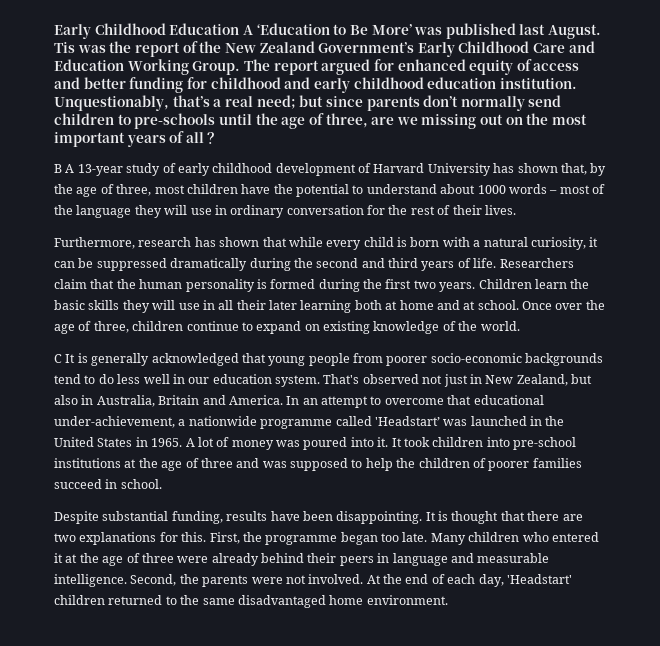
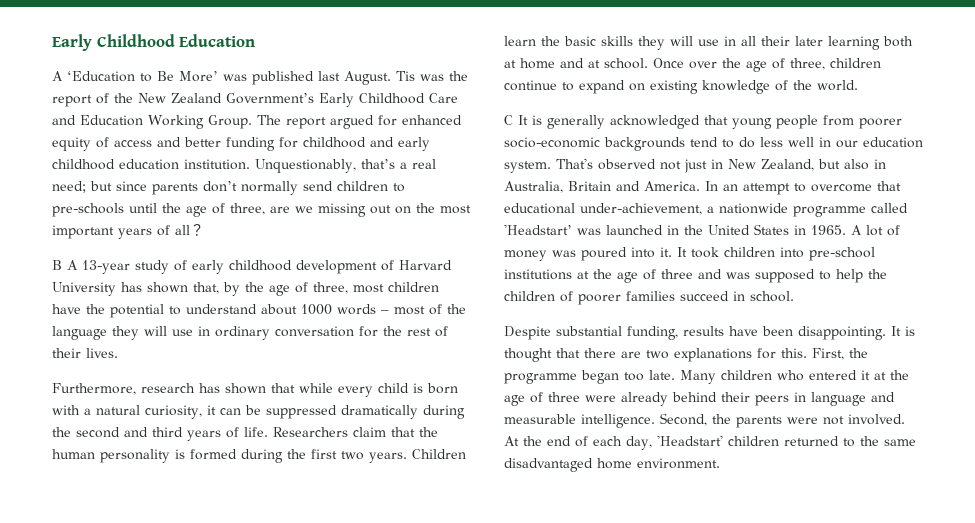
(240, 29) none -> (256, 40) //

